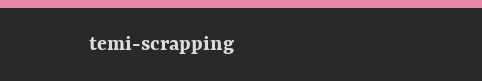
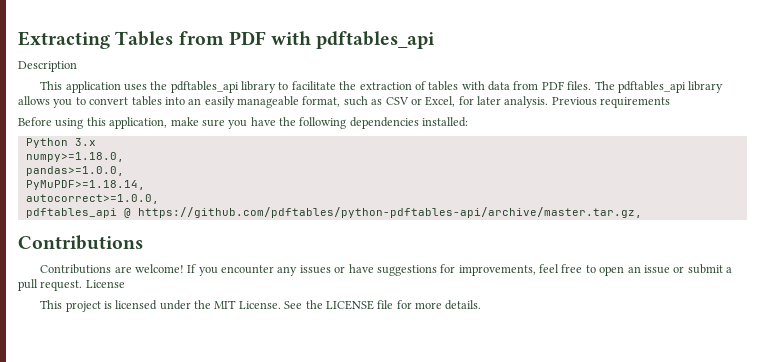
[89,36,234,54] temi-scrapping -> [18,31,436,49] [18,61,77,72] [40,81,724,93] [18,96,671,108] [18,117,469,129] [25,138,96,148] [25,152,124,162] [25,166,124,176] [25,180,145,190] [25,194,159,204] [25,207,642,218] [18,235,143,250] [40,264,733,276] [18,279,125,291] [40,300,482,312] Extracting Tables from PDF with pdftables_api // Description // This application uses the pdftables_api library to facilitate the extraction of tables with data from PDF files. The pdftables_api library allows you to convert tables into an easily manageable format, such as CSV or Excel, for later analysis. Previous requirements // Before using this application, make sure you have the following dependencies installed: // Python 3.x // numpy>=1.18.0, // pandas>=1.0.0, // PyMuPDF>=1.18.14, // autocorrect>=1.0.0, // pdftables_api @ https://github.com/pdftables/python-pdftables-api/archive/master.tar.gz, // Contributions // Contributions are welcome! If you encounter any issues or have suggestions for improvements, feel free to open an issue or submit a pull request. License // This project is licensed under the MIT License. See the LICENSE file for more details.

